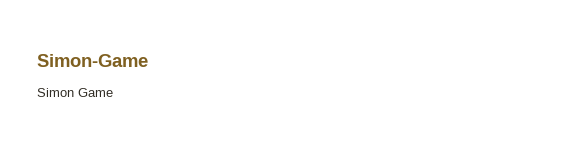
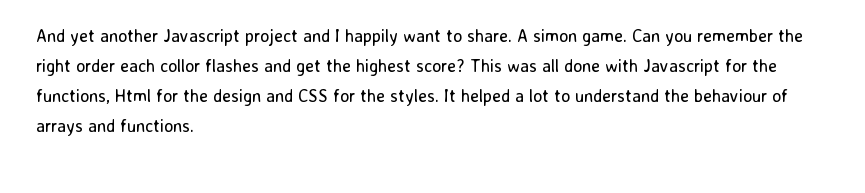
[37,54,148,67] [37,88,113,97] Simon-Game // Simon Game -> [36,28,803,46] [36,59,777,76] [36,89,788,106] [36,119,194,136] And yet another Javascript project and I happily want to share. A simon game. Can you remember the right order each collor flashes and get the highest score? This was all done with Javascript for the functions, Html for the design and CSS for the styles. It helped a lot to understand the behaviour of arrays and functions.

